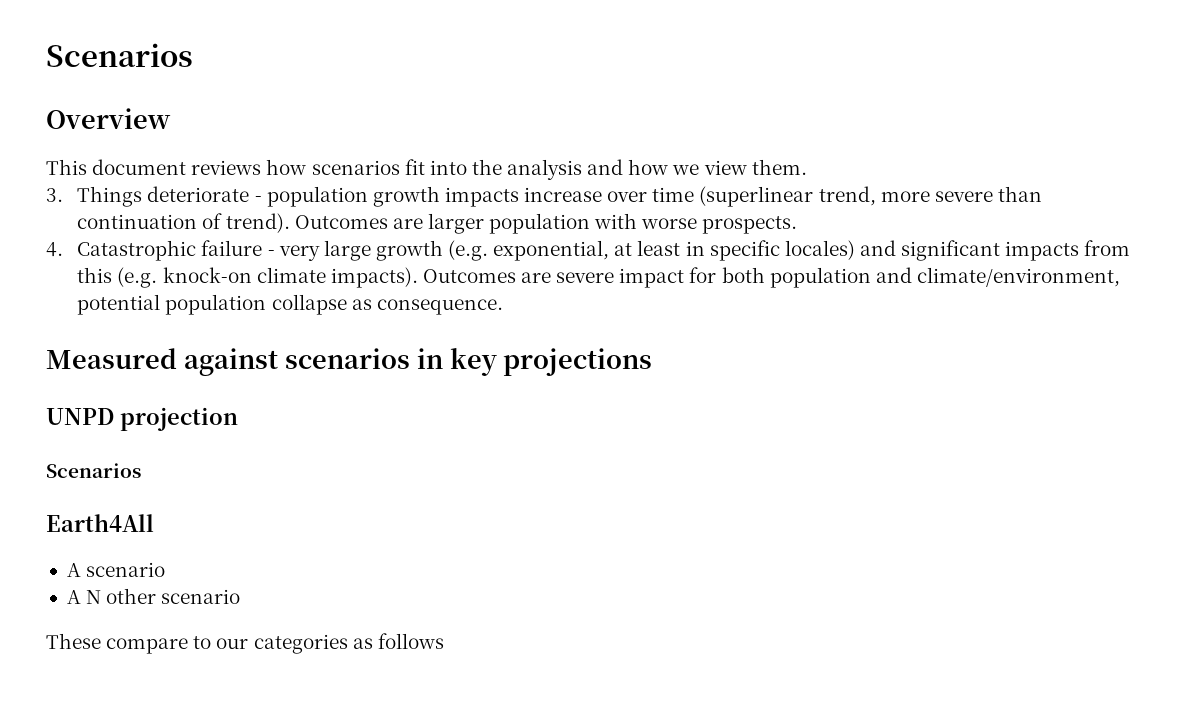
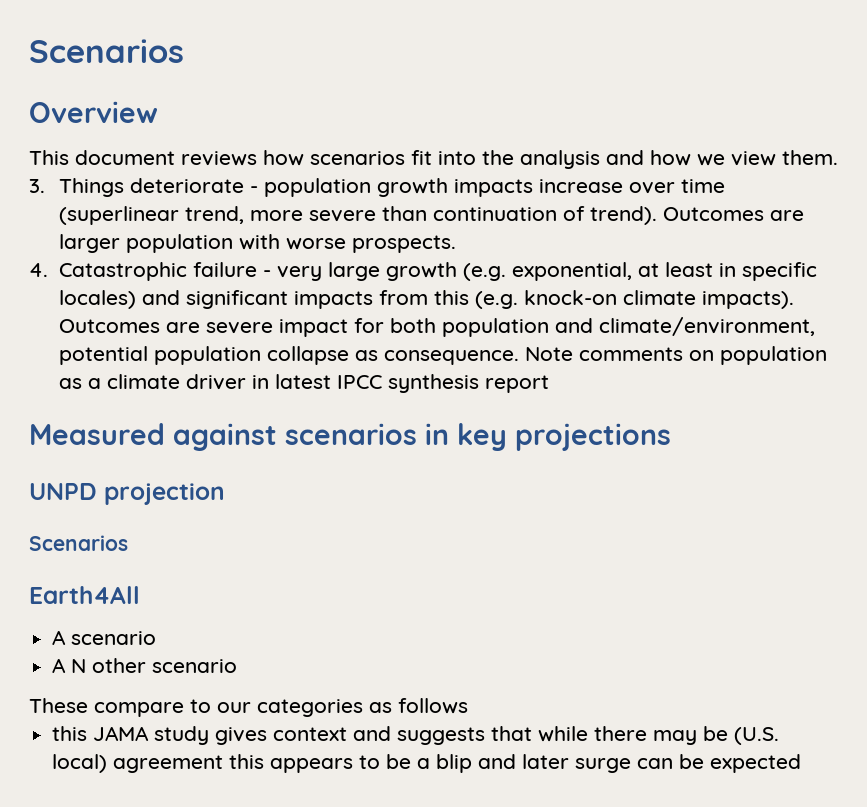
(503, 307) none -> [525,346,828,365] [59,374,550,393] Note comments on population as a climate driver in latest IPCC synthesis report
(444, 641) none -> [52,726,780,745] [52,754,802,773] // this JAMA study gives context and suggests that while there may be (U.S. local) agreement this appears to be a blip and later surge can be expected

